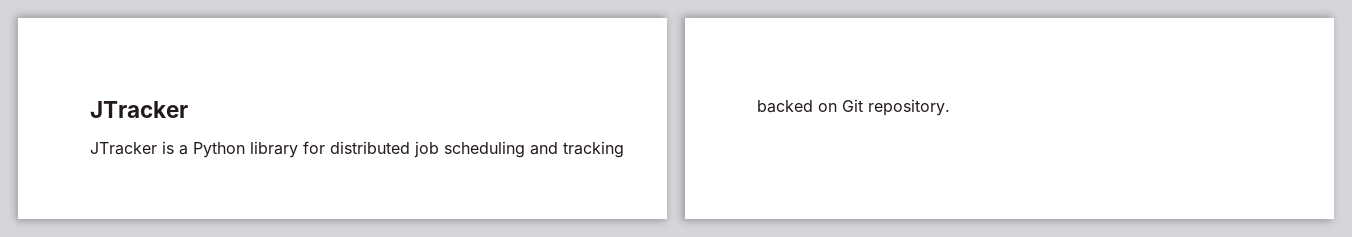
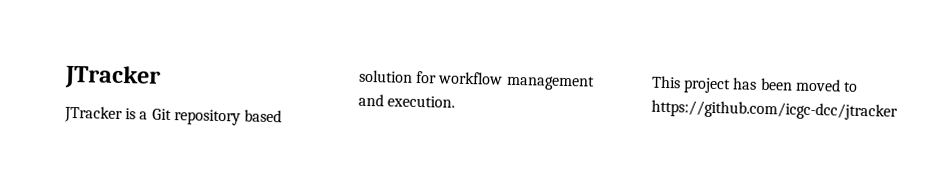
[193,141,624,158] [757,99,950,116] Python library for distributed job scheduling and tracking backed on Git repository. -> [151,108,282,126] [359,69,595,91] [358,93,456,108] [651,75,858,94] [651,99,898,121] Git repository based solution for workflow management and execution. // This project has been moved to https://github.com/icgc-dcc/jtracker

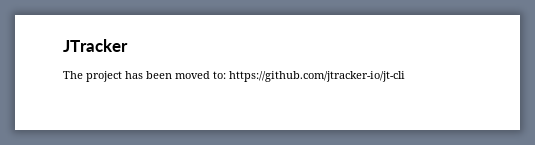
[64,105,282,126] [359,69,595,91] [358,93,456,108] [651,75,681,89] JTracker is a Git repository based solution for workflow management and execution. // This -> [63,71,83,79] The
[842,81,858,92] [651,99,898,121] to https://github.com/icgc-dcc/jtracker -> [213,71,405,82] to: https://github.com/jtracker-io/jt-cli

